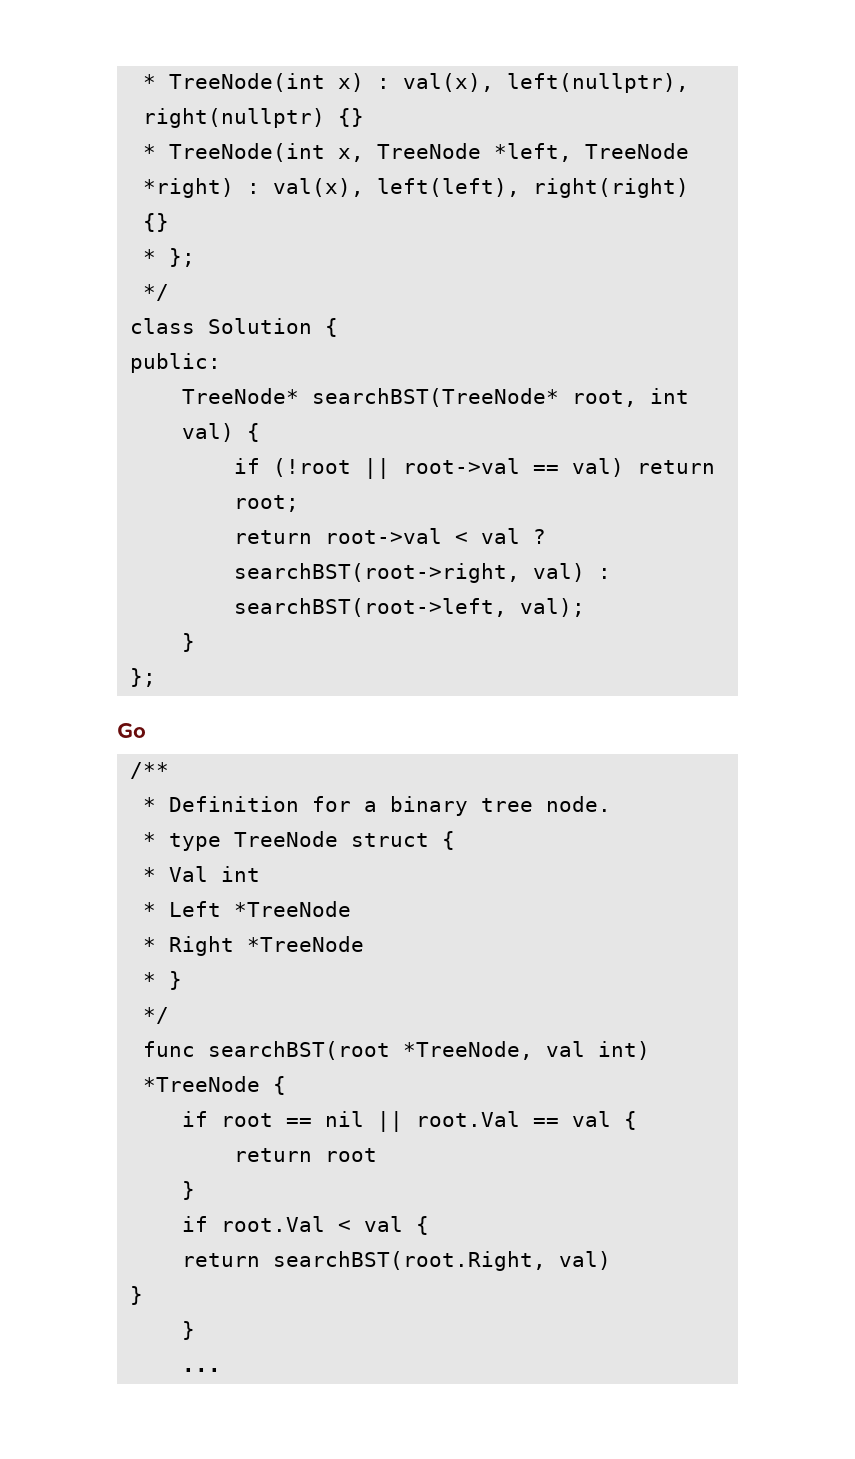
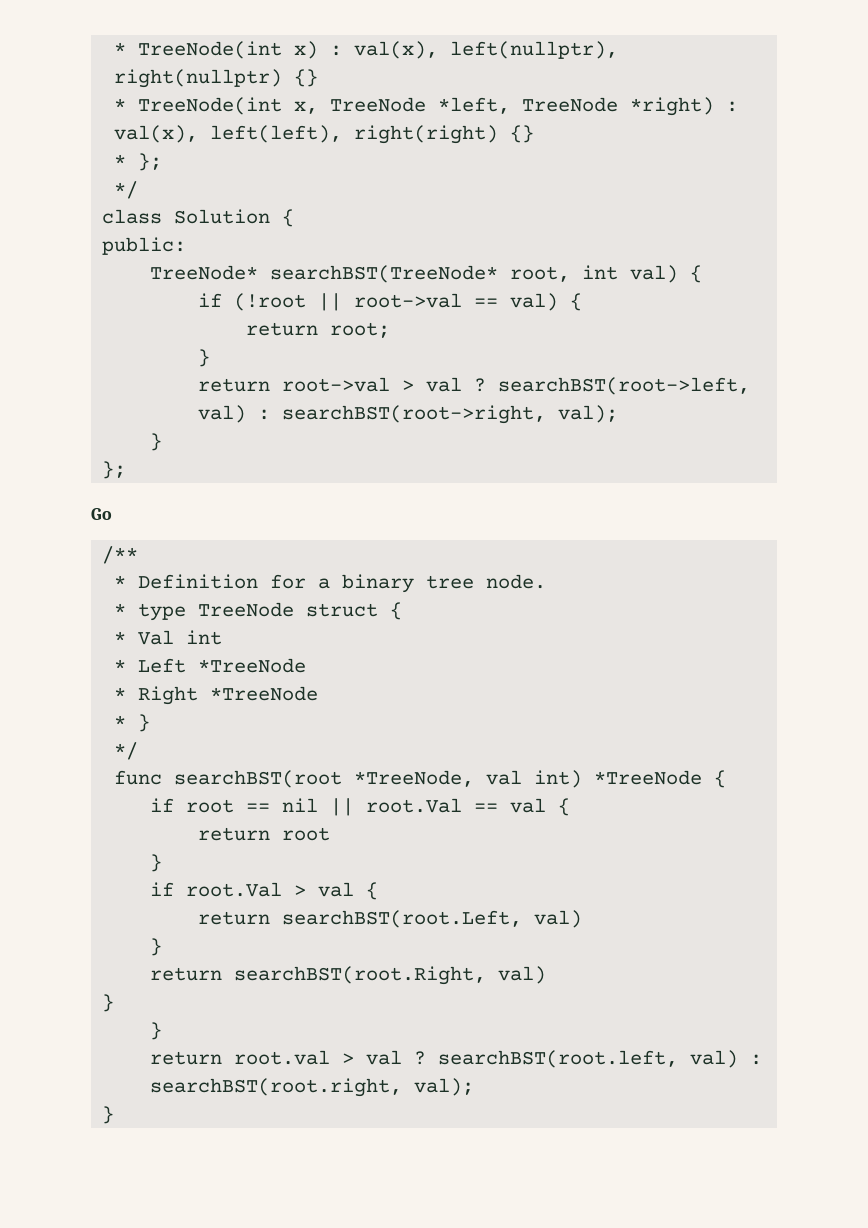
(625, 467) none -> [569,293,582,311] { //
(300, 503) none -> [197,349,210,367] // }
[455,528,547,544] [234,563,612,583] [234,598,508,617] < val ? searchBST(root->right, val) : searchBST(root->left, -> [401,377,750,395] [197,405,546,424] > val ? searchBST(root->left, val) : searchBST(root->right,
[338,1216,430,1235] < val { -> [293,882,378,900] [197,910,582,928] [149,938,162,956] > val { // return searchBST(root.Left, val) // }
[182,1368,222,1372] ... -> [149,1050,762,1068] [149,1078,474,1097] [101,1106,114,1124] return root.val > val ? searchBST(root.left, val) : searchBST(root.right, val); // }

